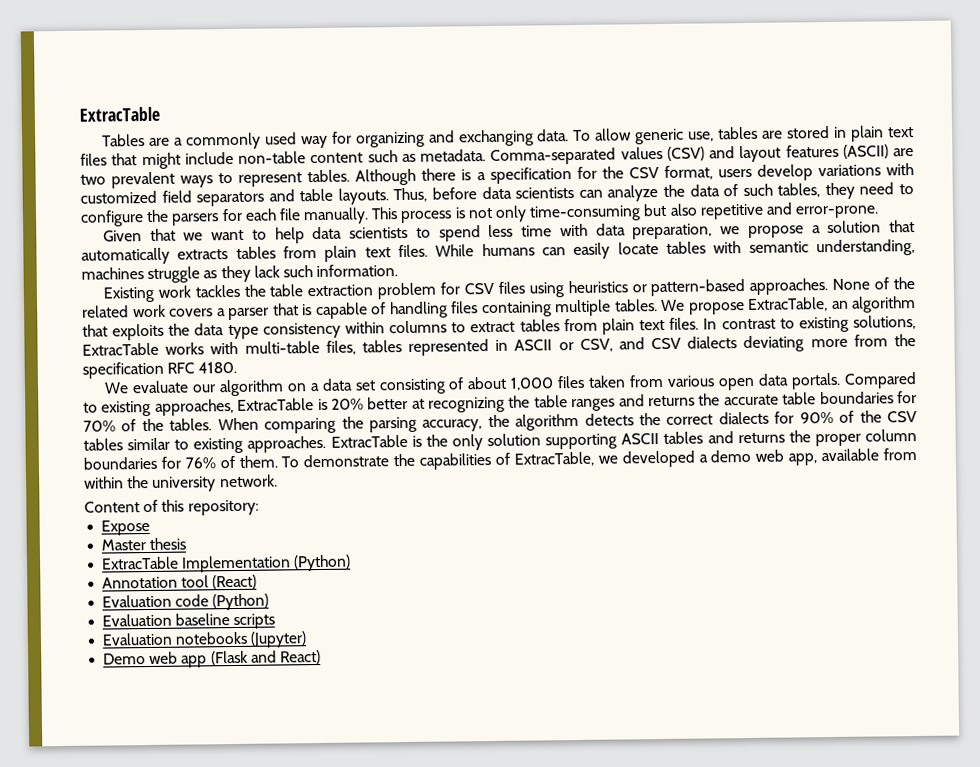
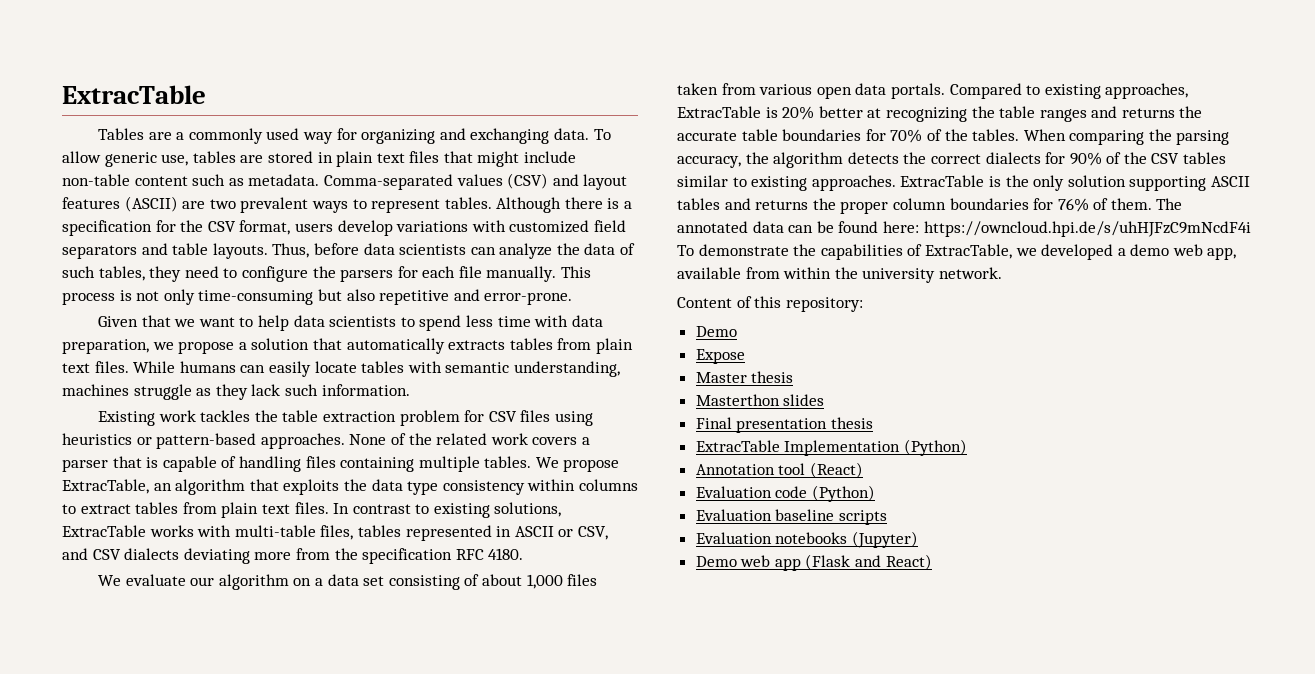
(278, 461) none -> [1156,198,1183,210] [677,221,1251,237] The annotated data can be found here: https://owncloud.hpi.de/s/uhHJFzC9mNcdF4i
(259, 507) none -> [695,326,737,337] // Demo
(187, 543) none -> [695,394,825,406] [695,417,873,433] // Masterthon slides // Final presentation thesis

